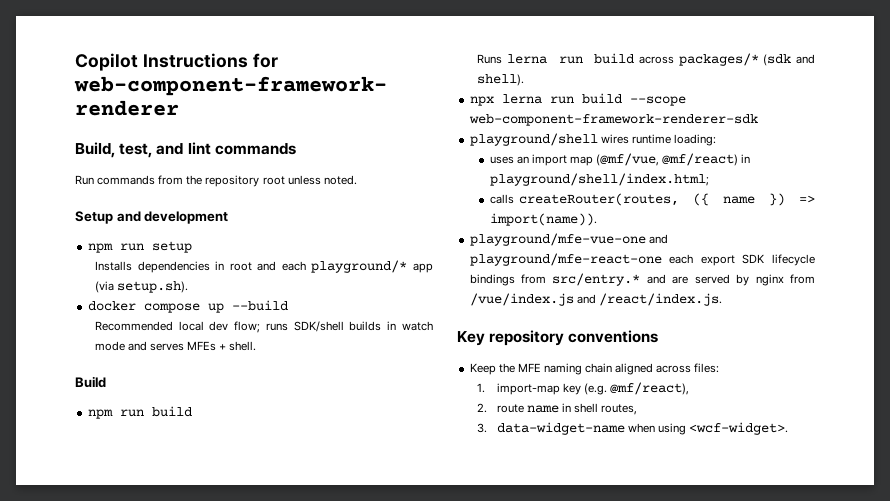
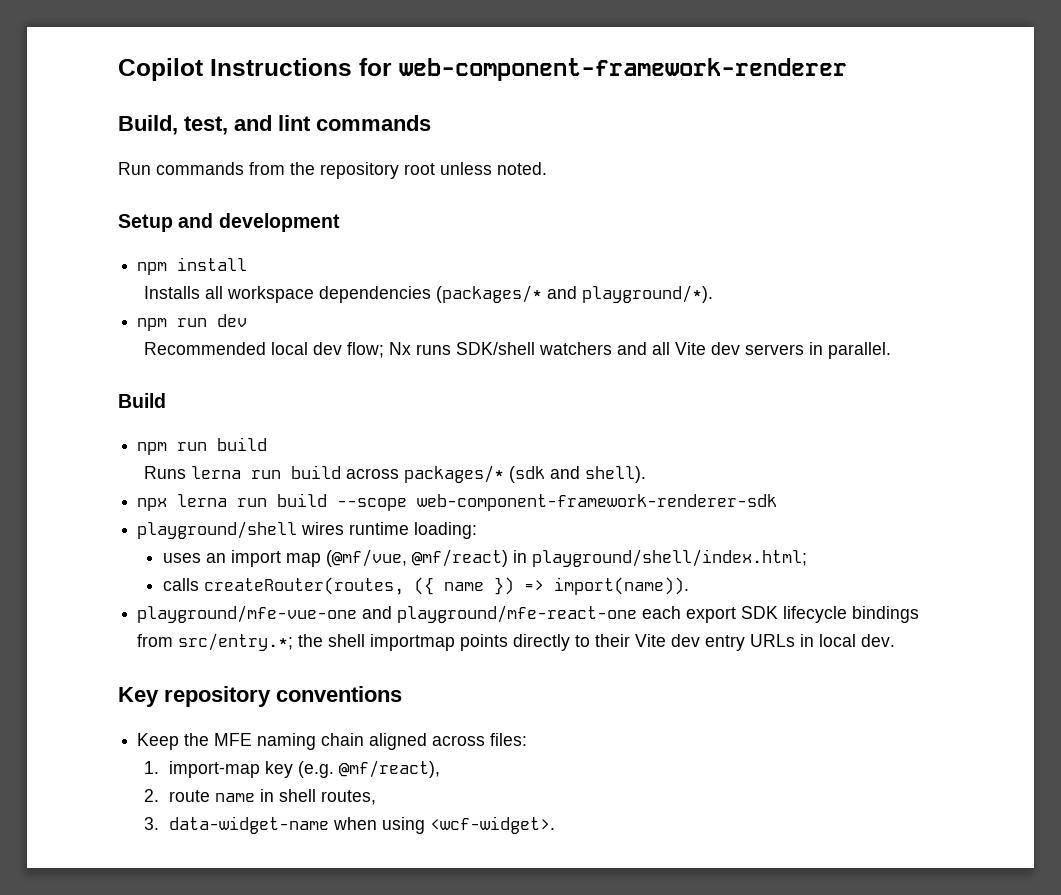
[119,241,192,253] run setup -> [177,257,248,271] install
[137,260,433,273] [94,281,189,293] [87,300,288,313] dependencies in root and each playground/* app (via setup.sh). // docker compose up --build -> [204,285,713,303] [137,314,248,331] all workspace dependencies (packages/* and playground/*). // npm run dev
(261, 327) none -> [388,342,411,355] Nx
[349,321,433,331] [94,341,257,351] builds in watch mode and serves MFEs + shell. -> [538,342,891,359] watchers and all Vite dev servers in parallel.
[552,273,815,286] [469,293,722,306] src/entry.* and are served by nginx from /vue/index.js and /react/index.js. -> [178,633,896,651] src/entry.*; the shell importmap points directly to their Vite dev entry URLs in local dev.

